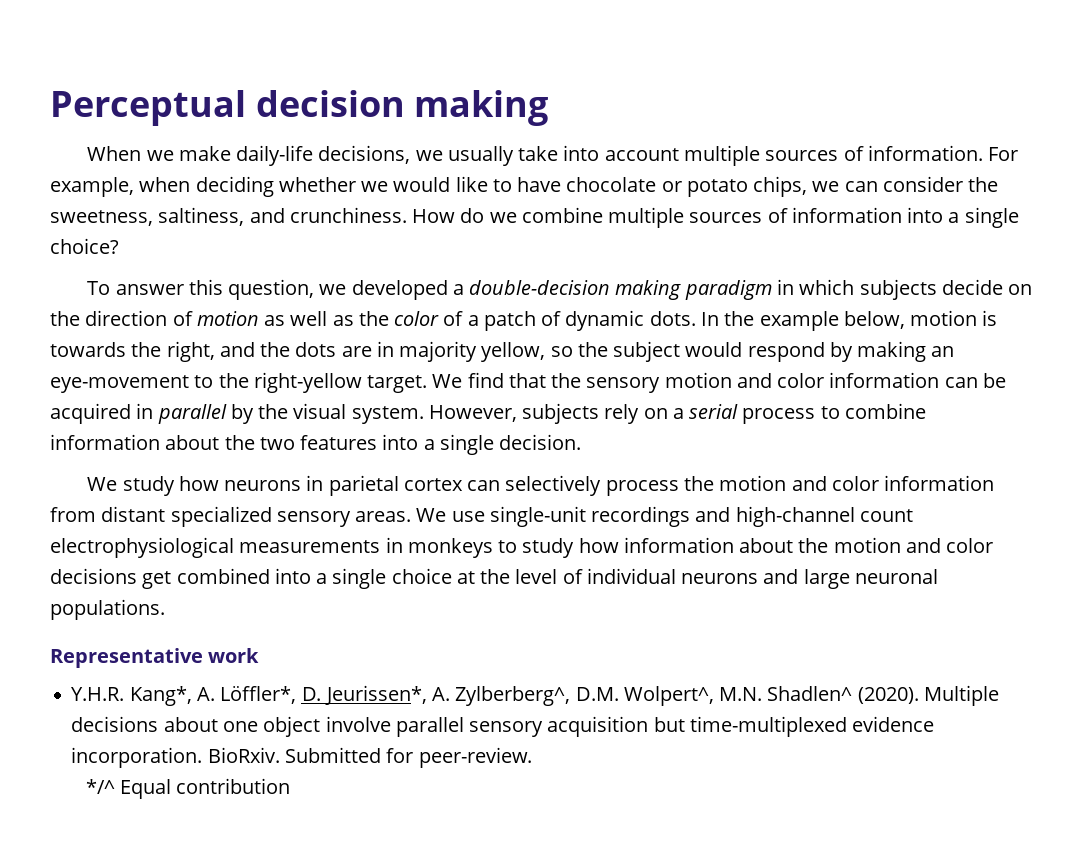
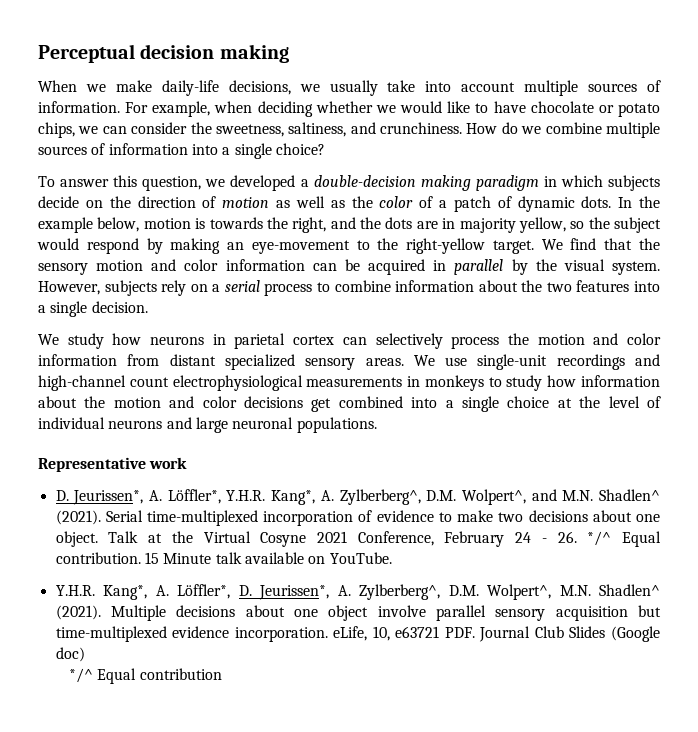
(260, 655) none -> [55,489,660,505] [55,510,660,526] [55,531,662,547] [55,552,392,564] // D. Jeurissen*, A. Löffler*, Y.H.R. Kang*, A. Zylberberg^, D.M. Wolpert^, and M.N. Shadlen^ (2021). Serial time-multiplexed incorporation of evidence to make two decisions about one object. Talk at the Virtual Cosyne 2021 Conference, February 24 - 26. */^ Equal contribution. 15 Minute talk available on YouTube.
[857,687,919,704] (2020). -> [55,605,101,620] (2021).
[207,747,533,768] BioRxiv. Submitted for peer-review. -> [333,626,660,642] [55,647,85,662] eLife, 10, e63721 PDF. Journal Club Slides (Google doc)

